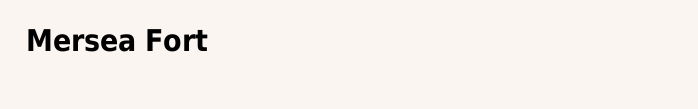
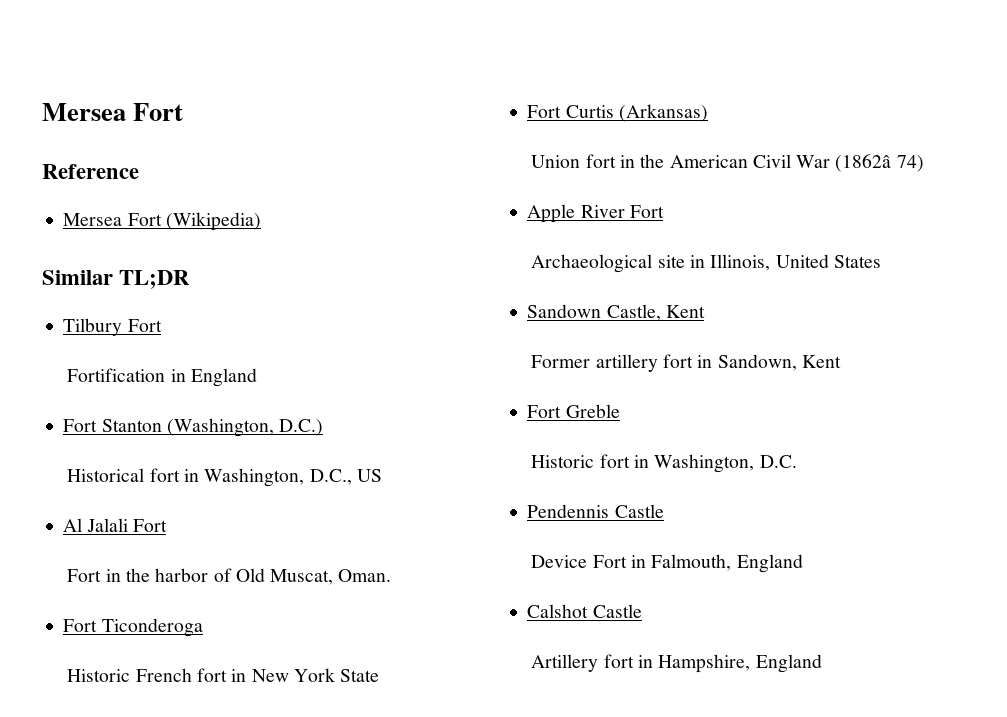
[26,29,208,52] Mersea Fort -> [42,103,184,121] [42,164,139,179] [63,212,261,231] [42,270,191,289] [63,318,162,336] [67,368,257,387] [63,418,324,437] [67,468,382,487] [63,518,167,532] [67,568,392,585] [63,618,203,637] [67,668,380,682] [527,104,708,122] [531,154,924,172] [527,204,664,223] [531,254,881,273] [527,304,705,321] [531,354,841,372] [527,404,620,418] [531,454,797,473] [527,504,664,518] [531,554,803,573] [527,604,642,618] [531,654,822,673] Mersea Fort // Reference // Mersea Fort (Wikipedia) // Similar TL;DR // Tilbury Fort // Fortification in England // Fort Stanton (Washington, D.C.) // Historical fort in Washington, D.C., US // Al Jalali Fort // Fort in the harbor of Old Muscat, Oman. // Fort Ticonderoga // Historic French fort in New York State // Fort Curtis (Arkansas) // Union fort in the American Civil War (1862â 74) // Apple River Fort // Archaeological site in Illinois, United States // Sandown Castle, Kent // Former artillery fort in Sandown, Kent // Fort Greble // Historic fort in Washington, D.C. // Pendennis Castle // Device Fort in Falmouth, England // Calshot Castle // Artillery fort in Hampshire, England

